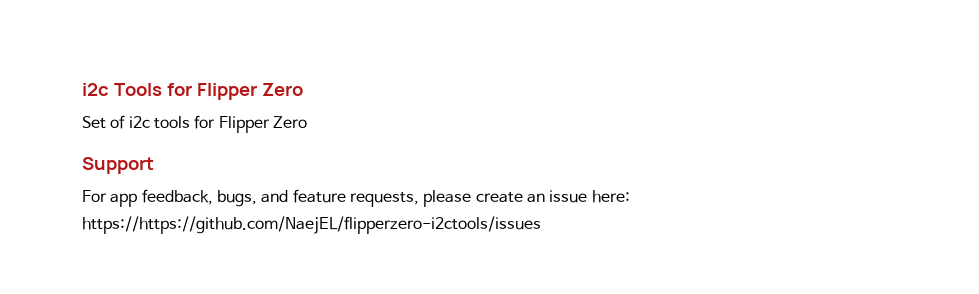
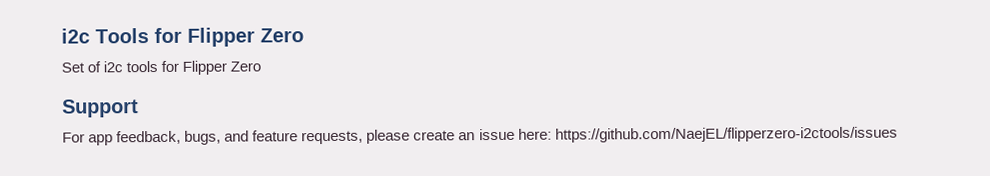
[82,216,541,234] https://https://github.com/NaejEL/flipperzero-i2ctools/issues -> [554,126,898,143] https://github.com/NaejEL/flipperzero-i2ctools/issues

